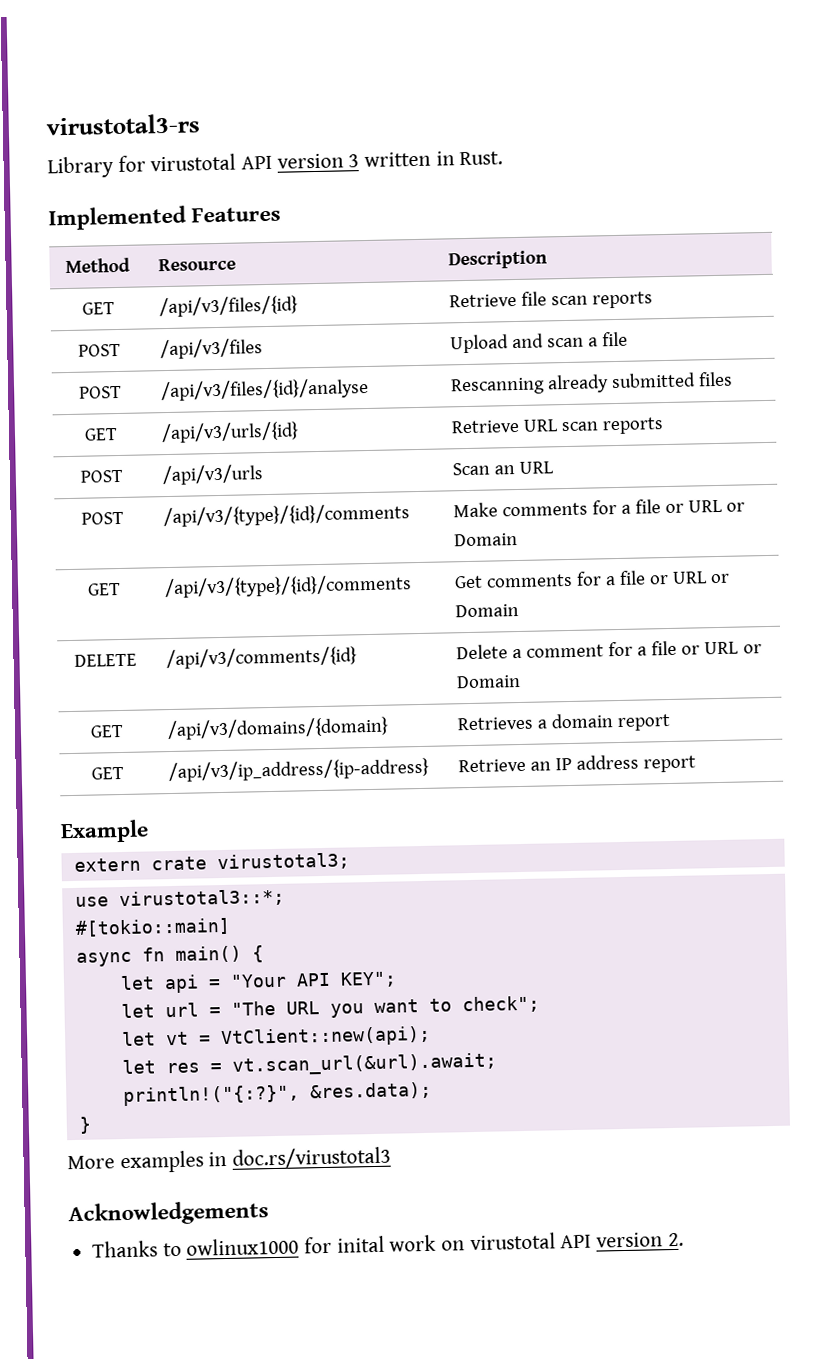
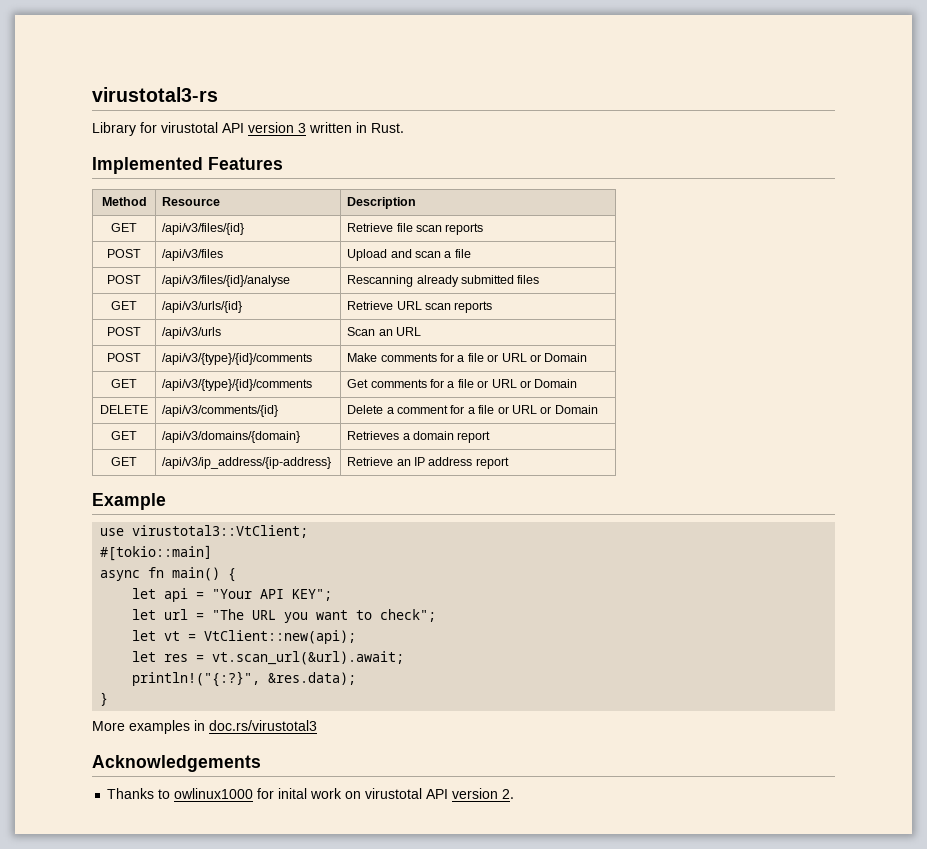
[73,852,350,872] // extern crate virustotal3; -> (166, 501) none
[118,888,285,909] virustotal3::*; -> [132,525,309,538] virustotal3::VtClient;

